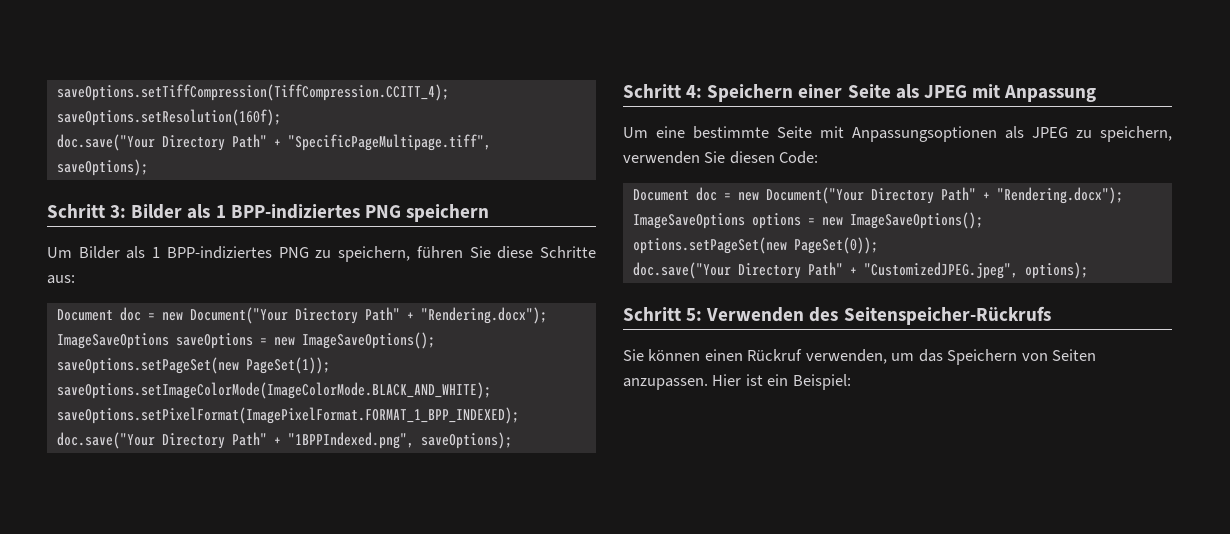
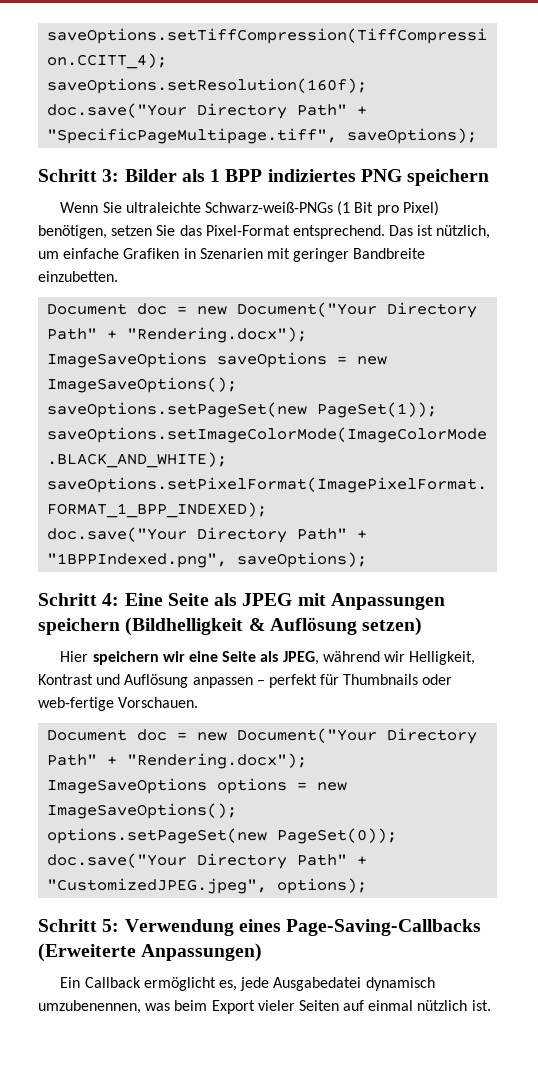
[230,204,360,219] BPP-indiziertes -> [225,169,356,182] BPP indiziertes
[47,246,597,262] [47,275,75,284] Um Bilder als 1 BPP-indiziertes PNG zu speichern, führen Sie diese Schritte aus: -> [60,201,439,216] [38,225,491,239] [38,248,426,262] [38,271,118,282] Wenn Sie ultraleichte Schwarz‑weiß‑PNGs (1 Bit pro Pixel) benötigen, setzen Sie das Pixel‑Format entsprechend. Das ist nützlich, um einfache Grafiken in Szenarien mit geringer Bandbreite einzubetten.
[707,84,843,102] Speichern einer -> [124,593,163,606] Eine
[1004,85,1097,102] [623,126,1172,142] [623,151,819,164] Anpassung // Um eine bestimmte Seite mit Anpassungsoptionen als JPEG zu speichern, verwenden Sie diesen Code: -> [330,593,445,610] [38,617,423,636] [60,651,476,665] [38,674,453,688] [38,697,199,711] Anpassungen speichern (Bildhelligkeit & Auflösung setzen) // Hier speichern wir eine Seite als JPEG, während wir Helligkeit, Kontrast und Auflösung anpassen – perfekt für Thumbnails oder web‑fertige Vorschauen.
[706,306,1051,325] [623,349,1097,365] [623,374,851,390] Verwenden des Seitenspeicher-Rückrufs // Sie können einen Rückruf verwenden, um das Speichern von Seiten anzupassen. Hier ist ein Beispiel: -> [124,919,482,936] [38,943,263,962] [60,977,435,991] [38,1000,491,1014] Verwendung eines Page‑Saving‑Callbacks (Erweiterte Anpassungen) // Ein Callback ermöglicht es, jede Ausgabedatei dynamisch umzubenennen, was beim Export vieler Seiten auf einmal nützlich ist.

